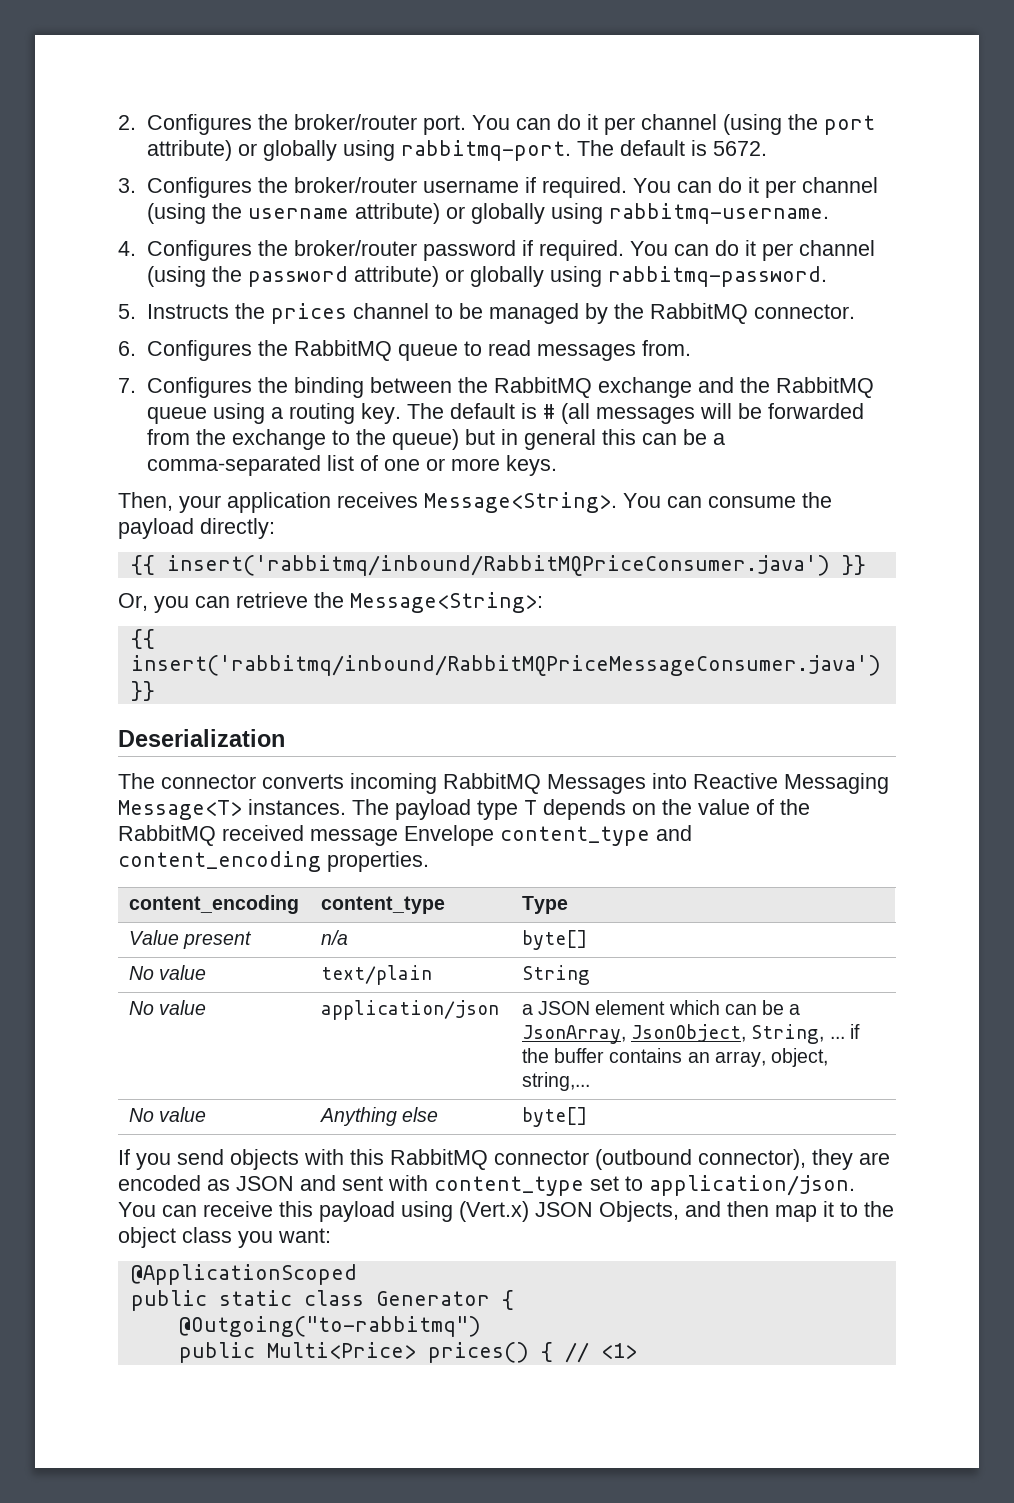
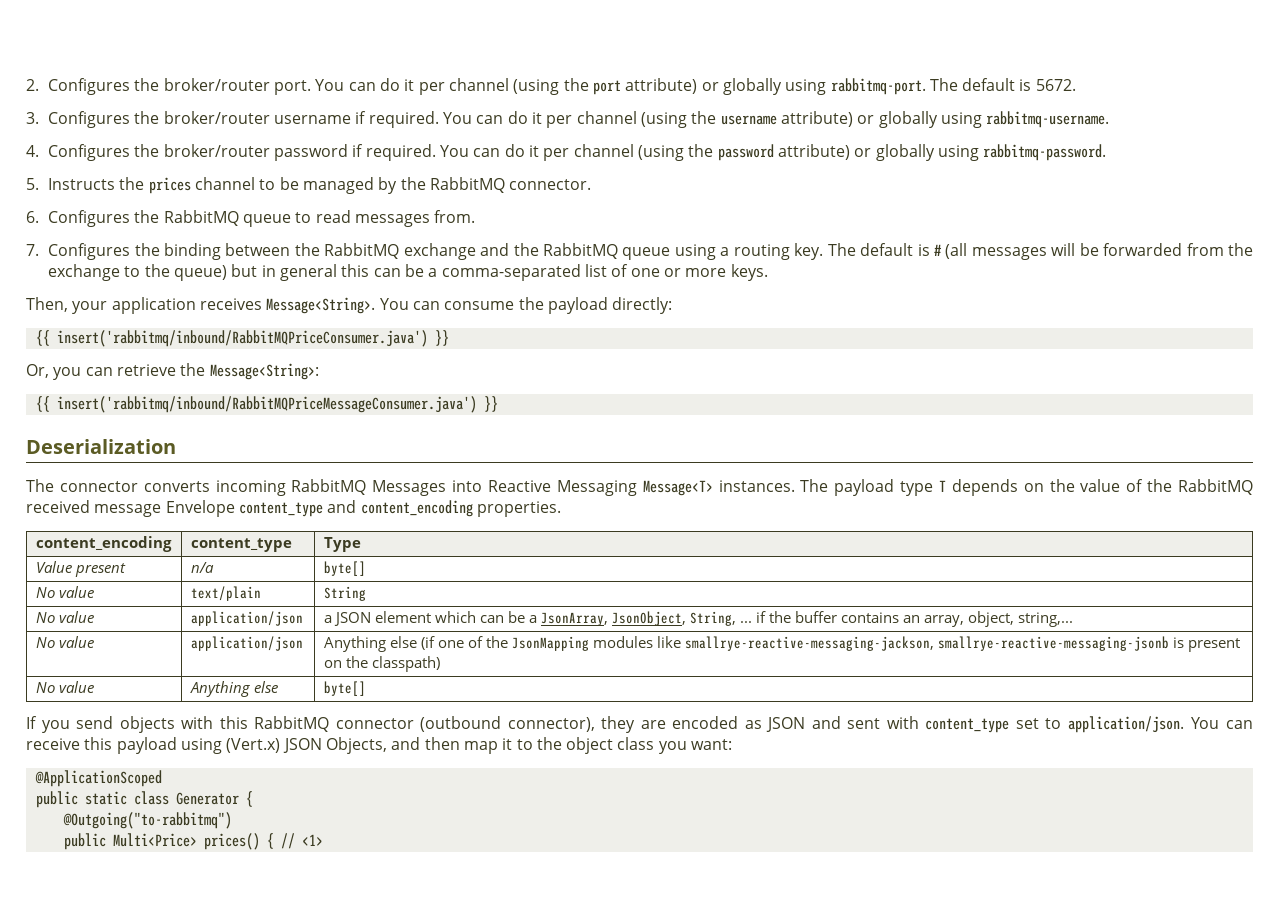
(590, 1081) none -> [35,636,94,648] [190,636,303,651] [323,636,1240,652] [323,656,440,672] // No value | application/json | Anything else (if one of the JsonMapping modules like smallrye-reactive-messaging-jackson, smallrye-reactive-messaging-jsonb is present on the classpath)

